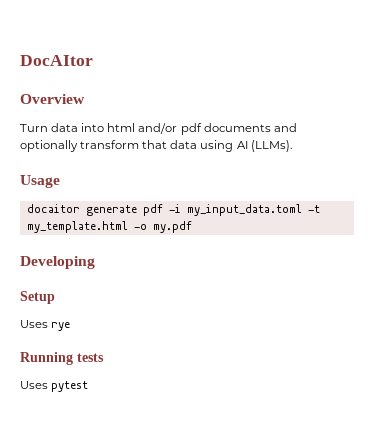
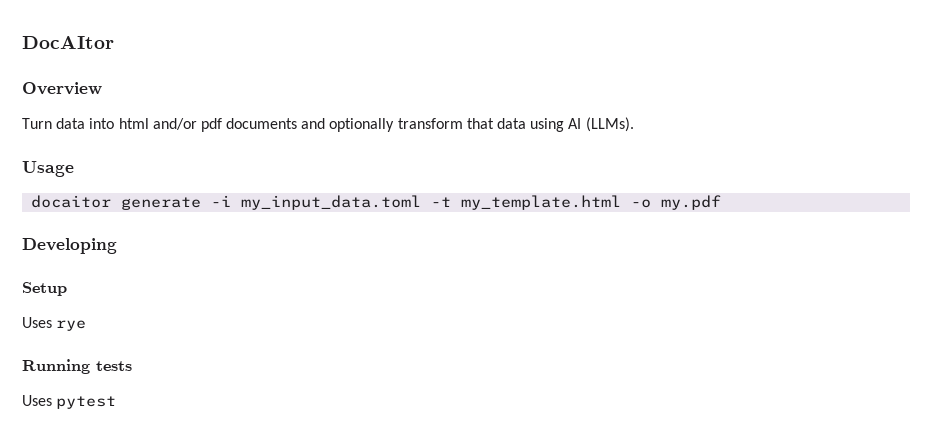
[142,204,163,216] pdf -> (202, 203) none

